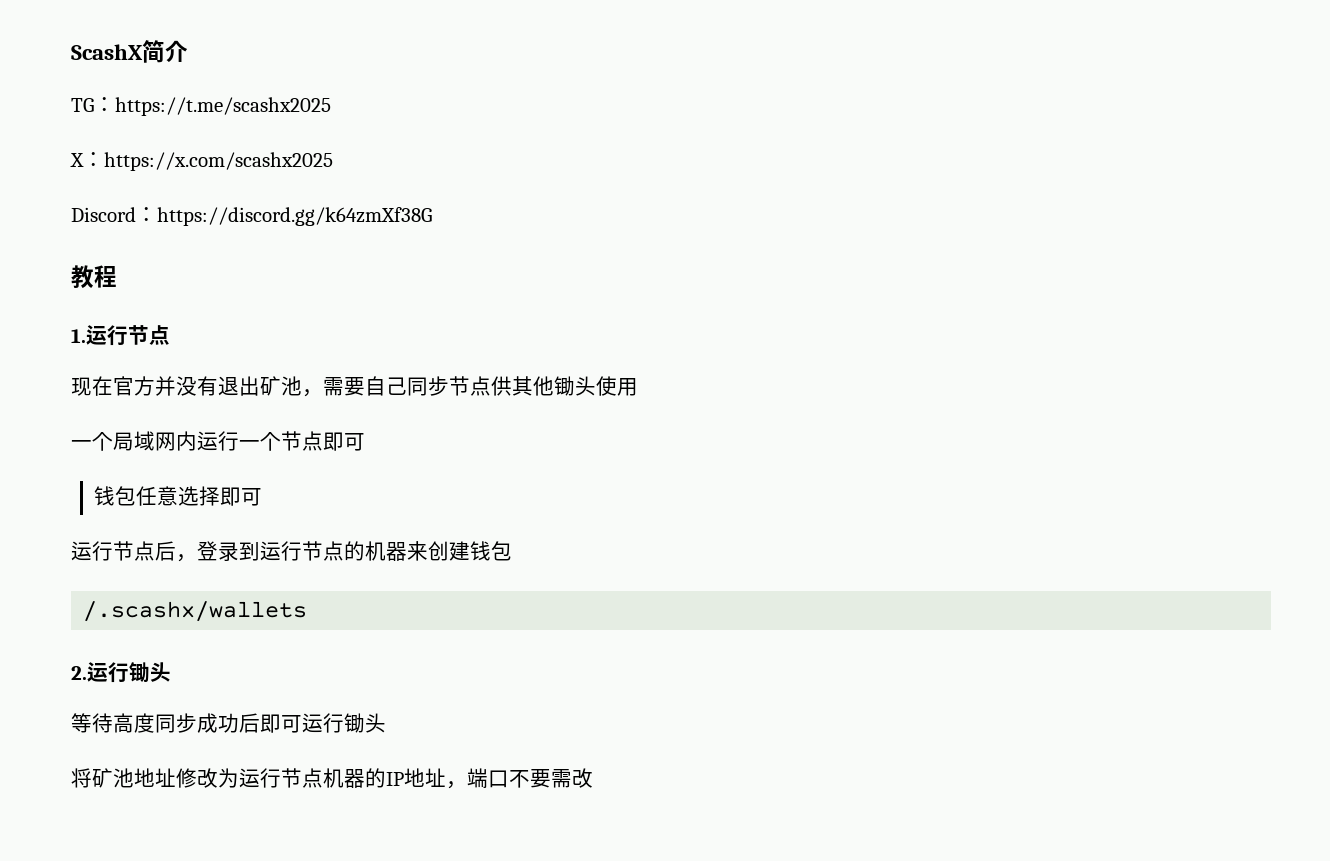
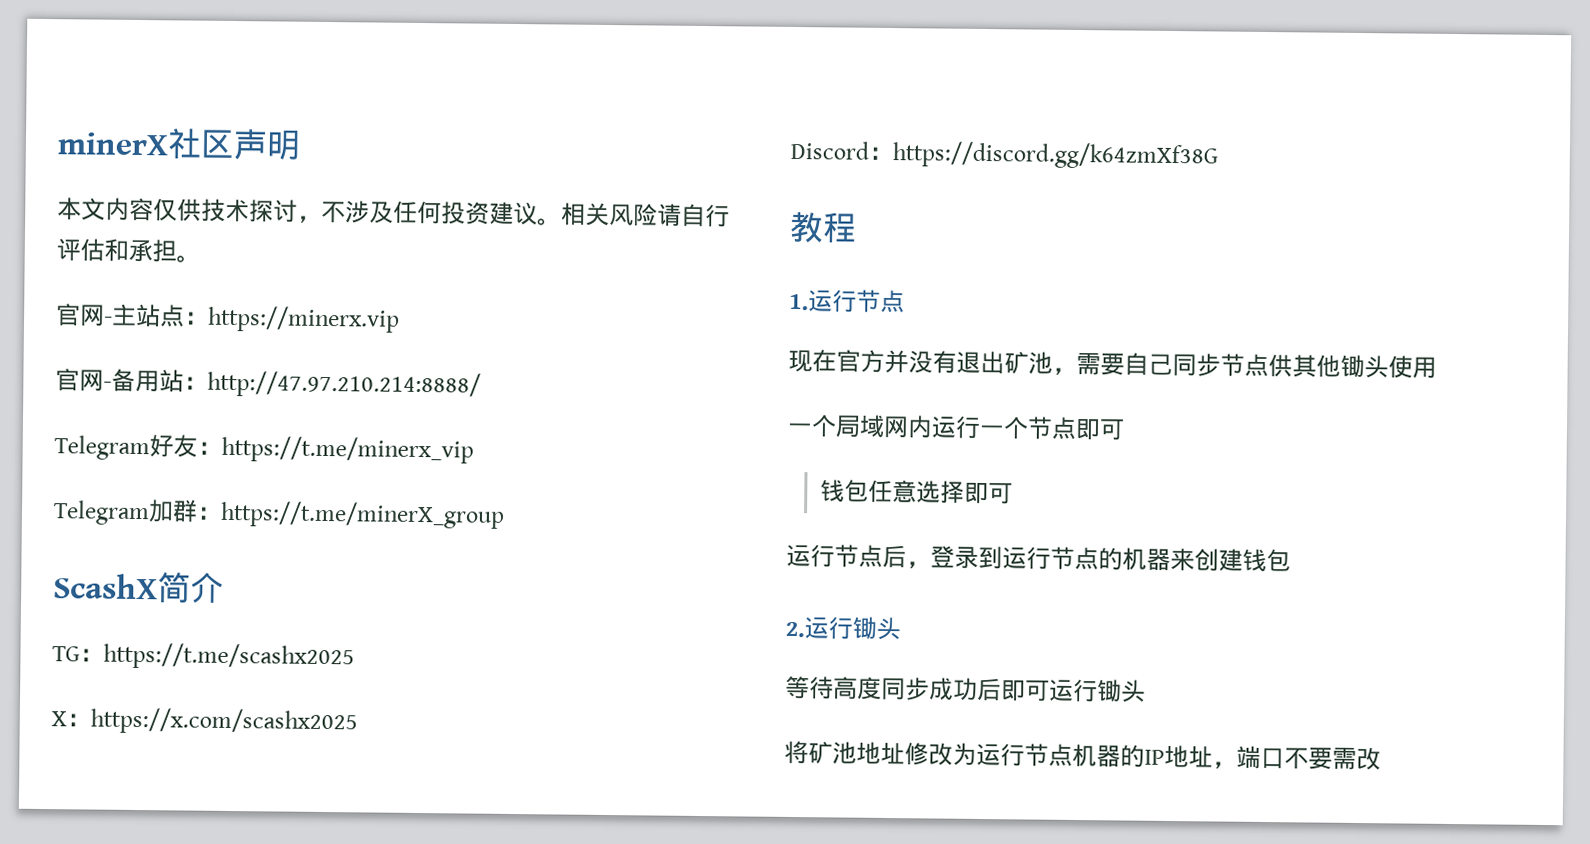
(71, 52) none -> [57,128,301,161] [57,197,730,228] [56,238,201,263] [55,303,400,333] [55,368,481,399] [54,434,474,464] [53,499,505,529] minerX社区声明 // 本文内容仅供技术探讨，不涉及任何投资建议。相关风险请自行评估和承担。 // 官网-主站点：https://minerx.vip // 官网-备用站：http://47.97.210.214:8888/ // Telegram好友：https://t.me/minerx_vip // Telegram加群：https://t.me/minerX_group //
[83,601,308,622] // /.scashx/wallets -> (1291, 560) none

